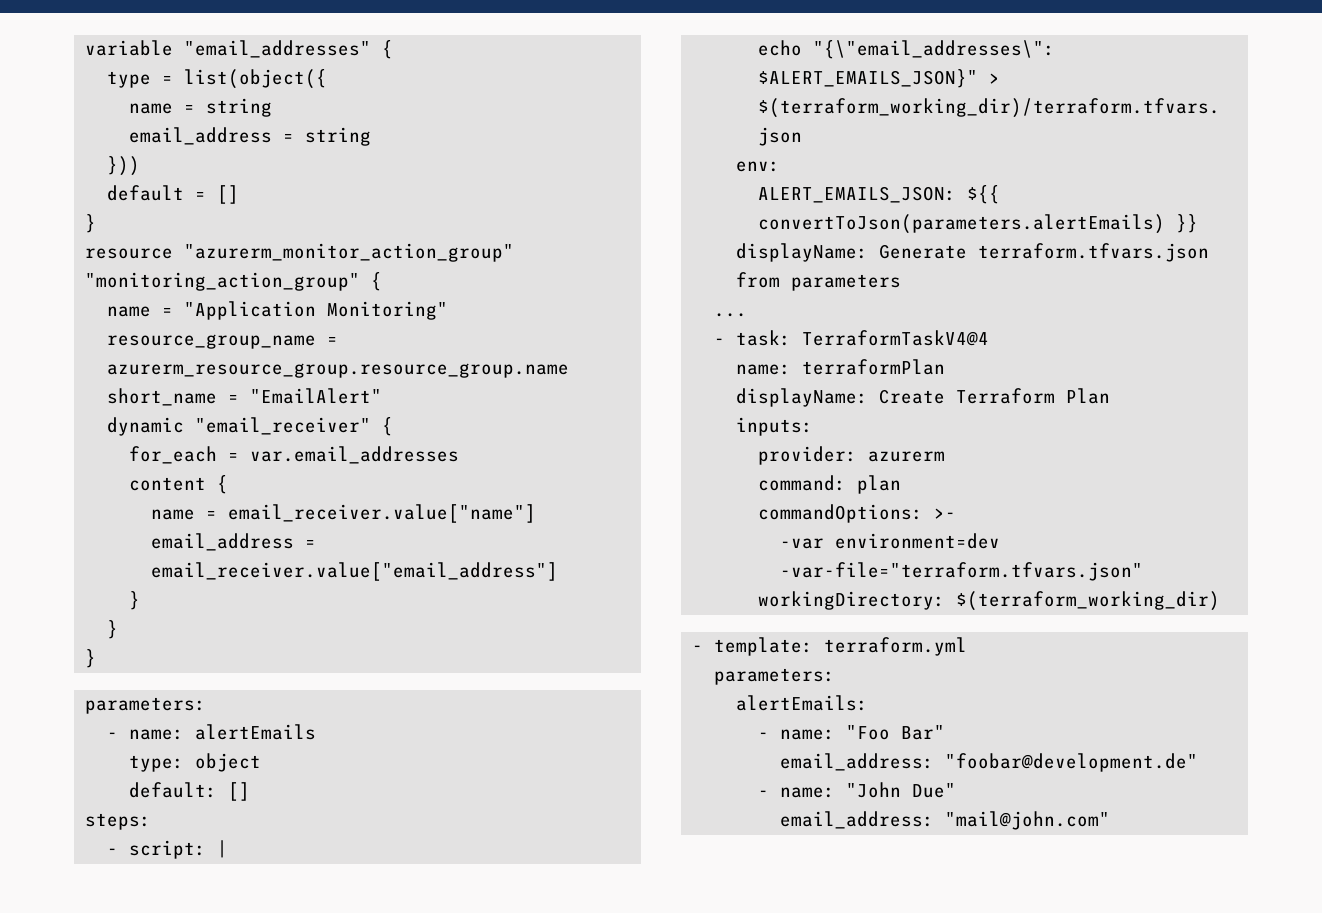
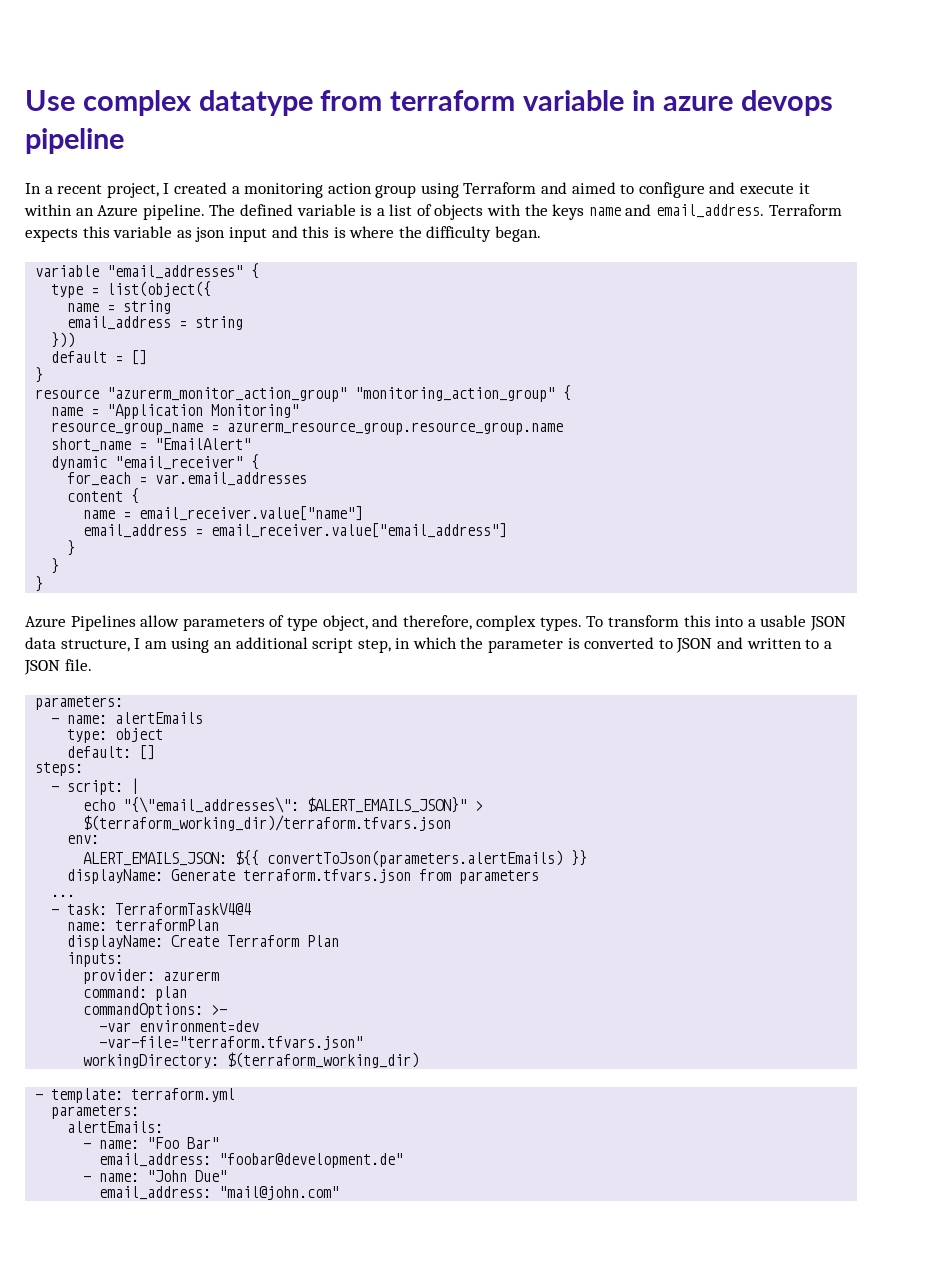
(85, 48) none -> [25,90,833,116] [25,128,124,154] [25,182,810,198] [24,204,842,220] [25,226,542,242] Use complex datatype from terraform variable in azure devops pipeline // In a recent project, I created a monitoring action group using Terraform and aimed to configure and execute it within an Azure pipeline. The defined variable is a list of objects with the keys name and email_address. Terraform expects this variable as json input and this is where the difficulty began. //
(97, 658) none -> [25,615,847,631] [25,637,832,653] [24,659,92,675] // Azure Pipelines allow parameters of type object, and therefore, complex types. To transform this into a usable JSON data structure, I am using an additional script step, in which the parameter is converted to JSON and written to a JSON file.

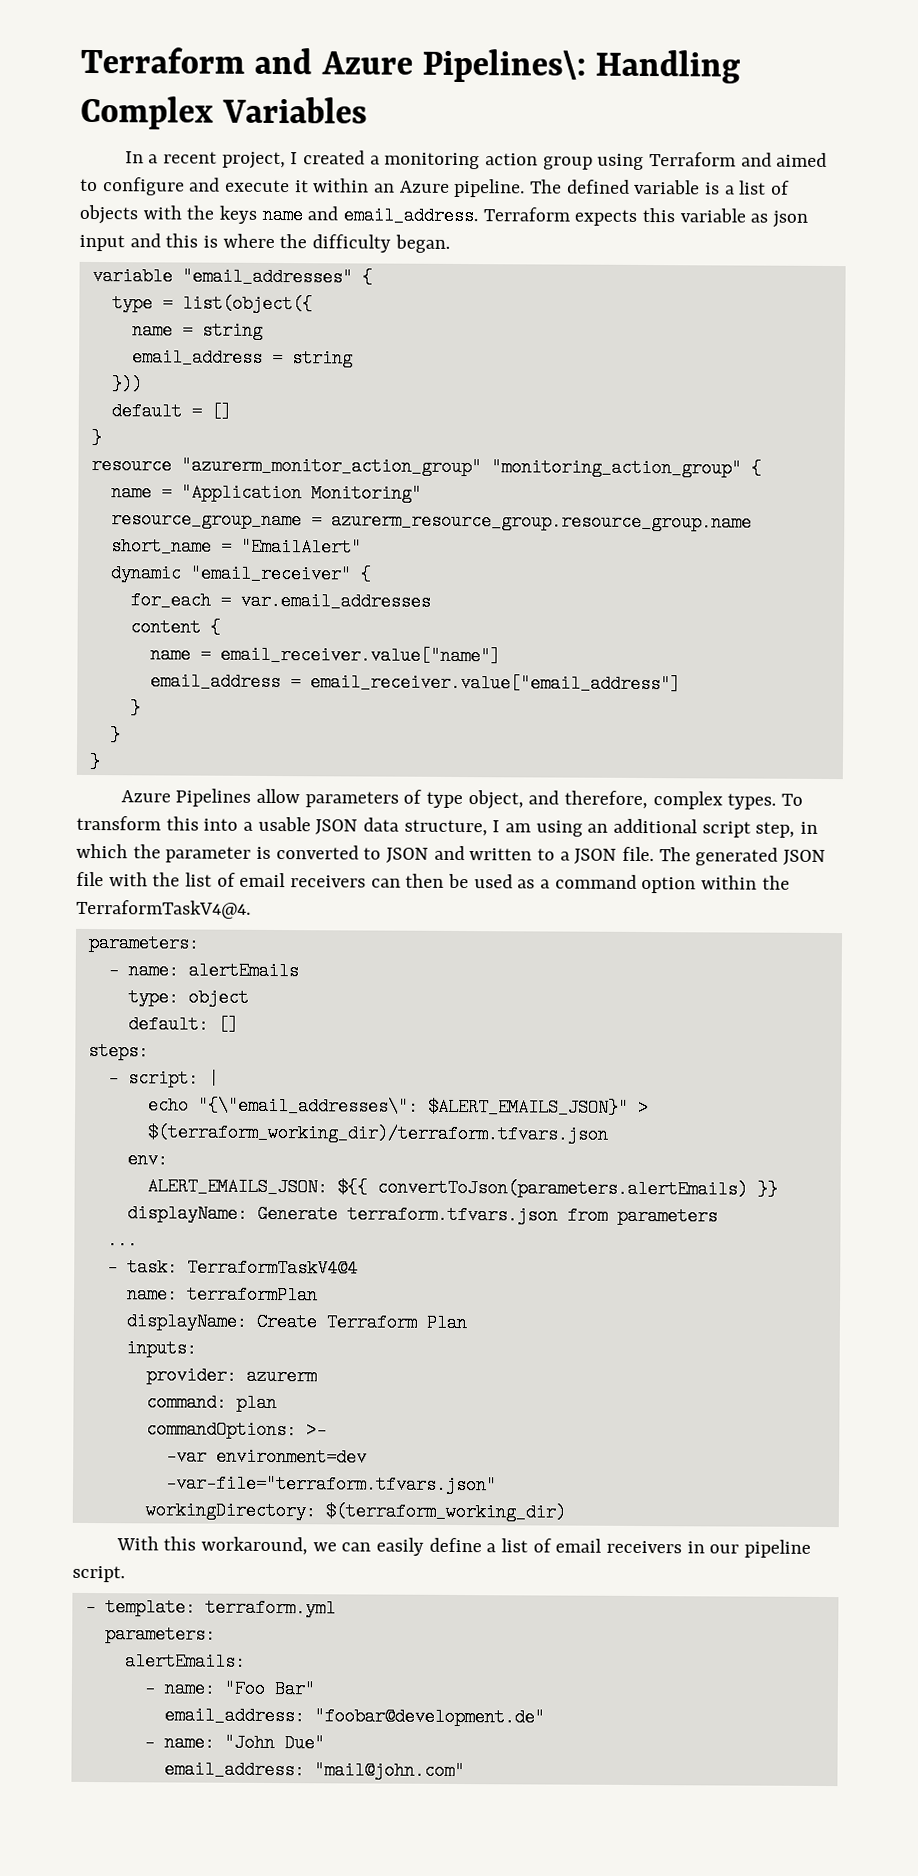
[25,90,833,116] [25,128,124,154] Use complex datatype from terraform variable in azure devops pipeline -> [80,46,742,84] [80,95,368,130] Terraform and Azure Pipelines\: Handling Complex Variables
(92, 665) none -> [658,847,827,866] [76,871,790,894] [76,899,251,919] The generated JSON file with the list of email receivers can then be used as a command option within the TerraformTaskV4@4.
(420, 1060) none -> [115,1536,811,1558] [72,1565,125,1583] // With this workaround, we can easily define a list of email receivers in our pipeline script.

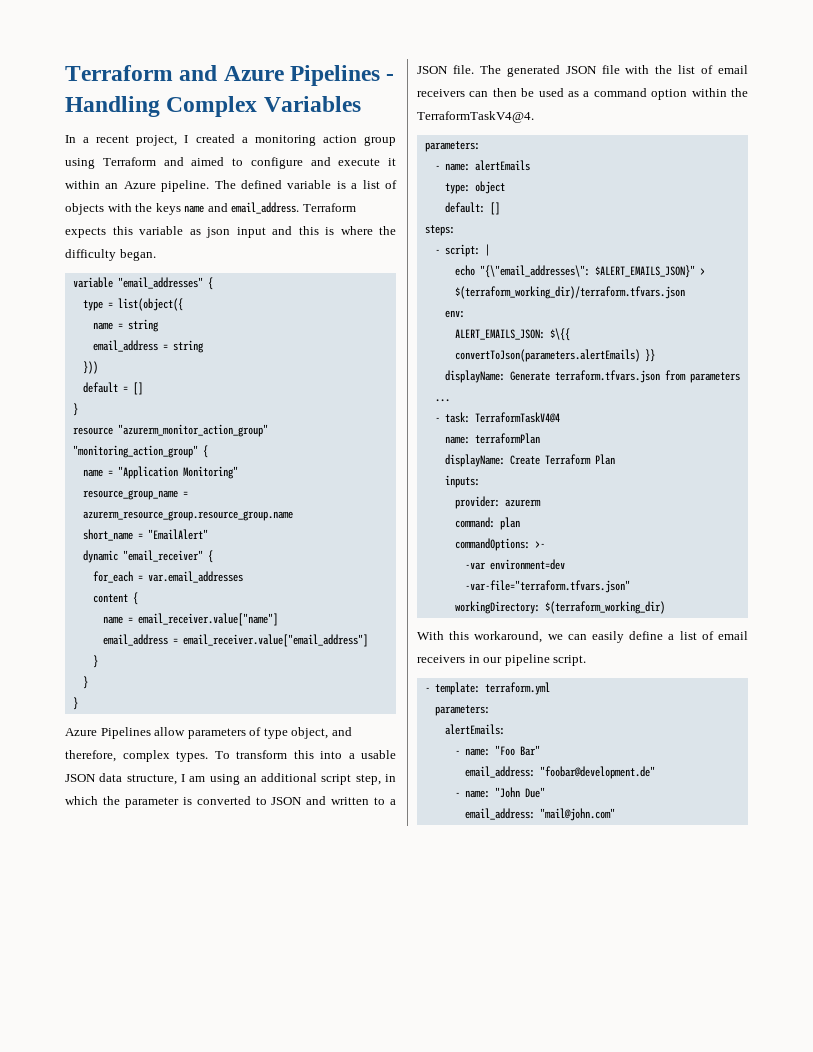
[421,48,586,83] Pipelines\: -> [290,65,395,86] Pipelines -
[336,1178,368,1197] ${{ -> [549,328,570,341] $\{{

